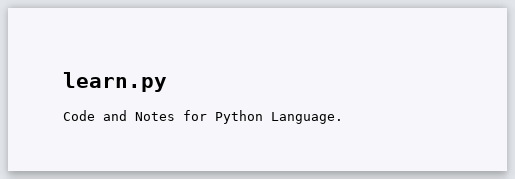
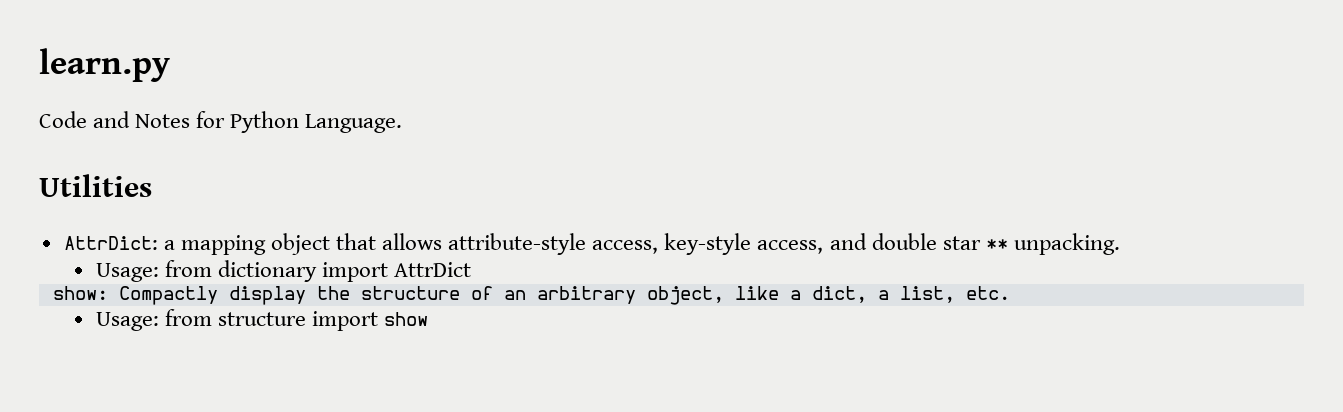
(343, 118) none -> [39,174,152,197] [63,233,1120,255] [95,260,471,282] [52,286,1010,305] [95,309,428,331] // Utilities // AttrDict: a mapping object that allows attribute-style access, key-style access, and double star ** unpacking. // Usage: from dictionary import AttrDict // show: Compactly display the structure of an arbitrary object, like a dict, a list, etc. // Usage: from structure import show

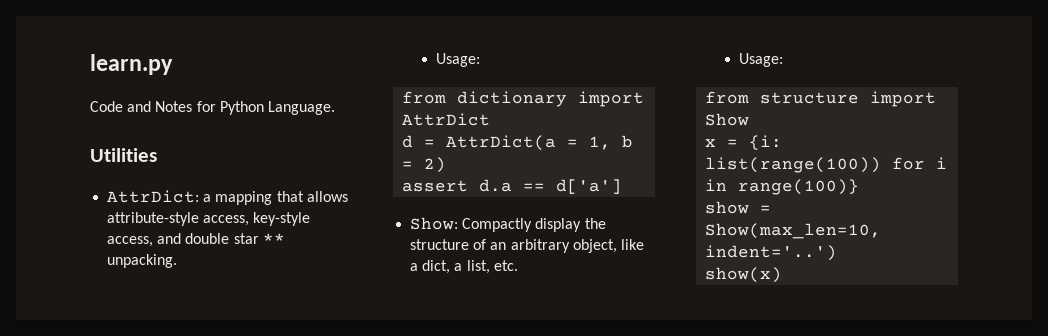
[270,233,330,255] object -> (273, 198) none
(159, 272) none -> (480, 60) //
[52,286,108,300] show: -> [402,135,634,151] [402,157,447,173] [402,179,623,194] [410,217,459,230] d = AttrDict(a = 1, b = 2) // assert d.a == d['a'] // Show:
(159, 321) none -> (783, 60) //
[383,312,428,326] show -> [705,113,750,126] [705,135,783,150] [705,157,948,173] [705,179,860,195] [705,201,772,214] [705,223,882,239] [705,245,838,261] [705,267,783,283] Show // x = {i: list(range(100)) for i in range(100)} // show = Show(max_len=10, indent='..') // show(x)

